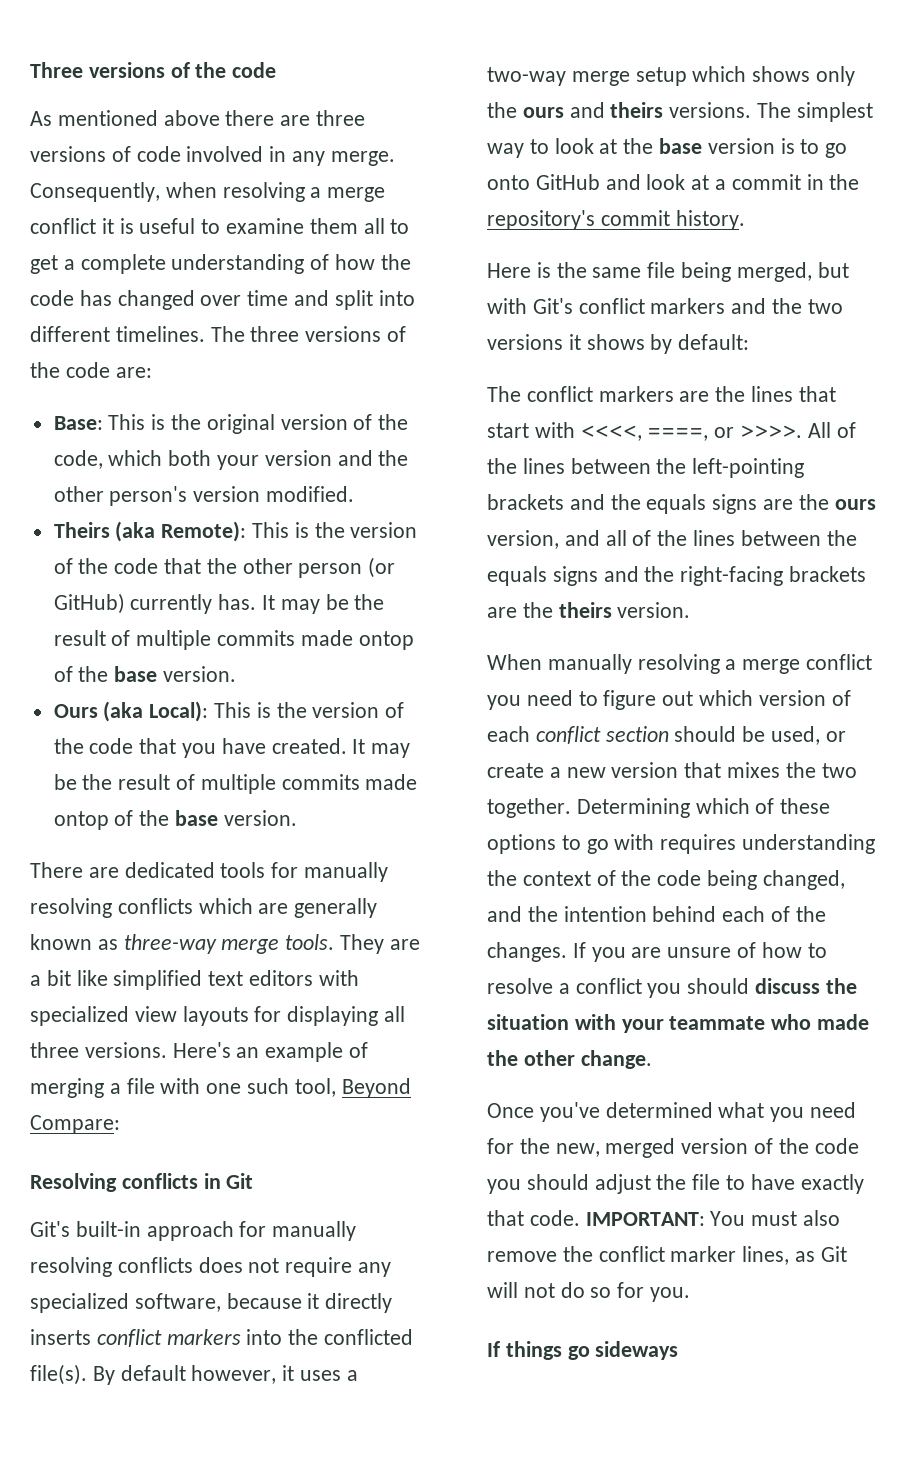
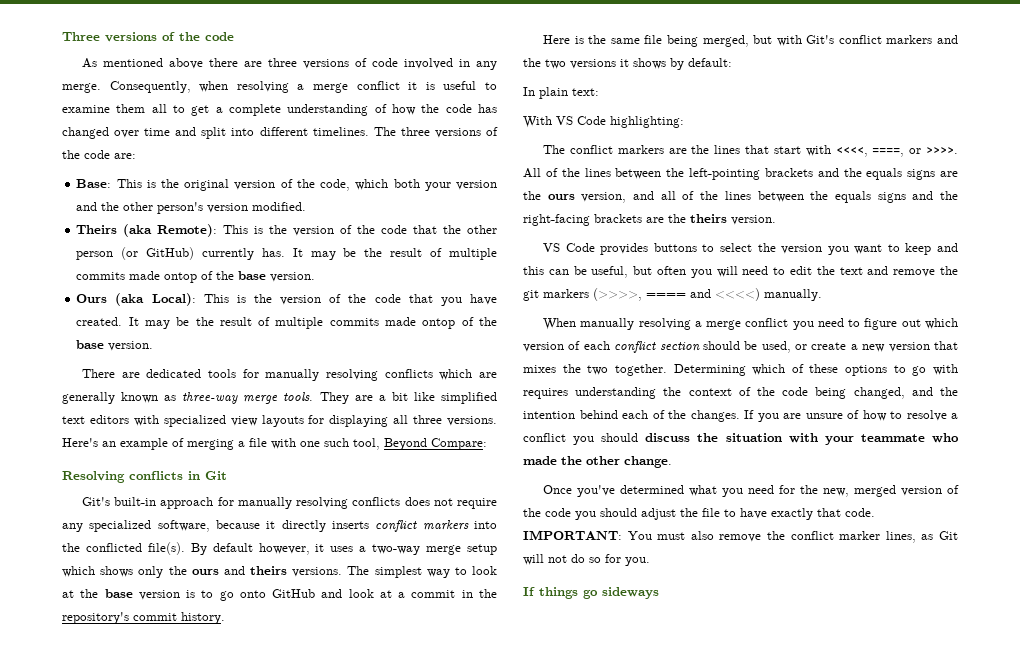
(750, 342) none -> [523,87,599,99] [523,116,684,128] // In plain text: // With VS Code highlighting:
(691, 610) none -> [542,243,958,255] [523,266,959,278] [523,288,822,301] // VS Code provides buttons to select the version you want to keep and this can be useful, but often you will need to edit the text and remove the git markers (>>>>, ==== and <<<<) manually.

